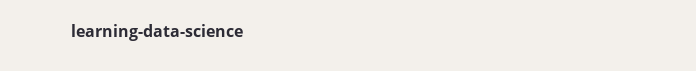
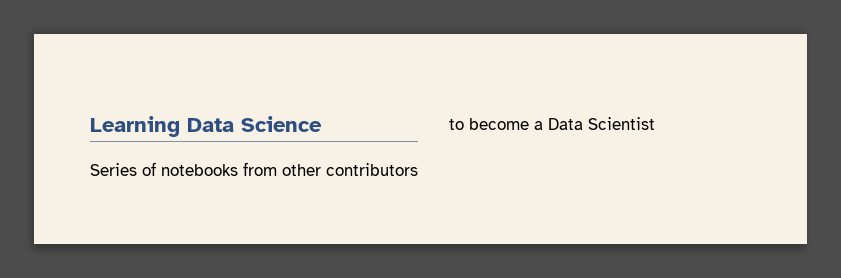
[71,24,243,41] learning-data-science -> [90,116,322,137] [90,162,418,176] [449,117,655,130] Learning Data Science // Series of notebooks from other contributors to become a Data Scientist

